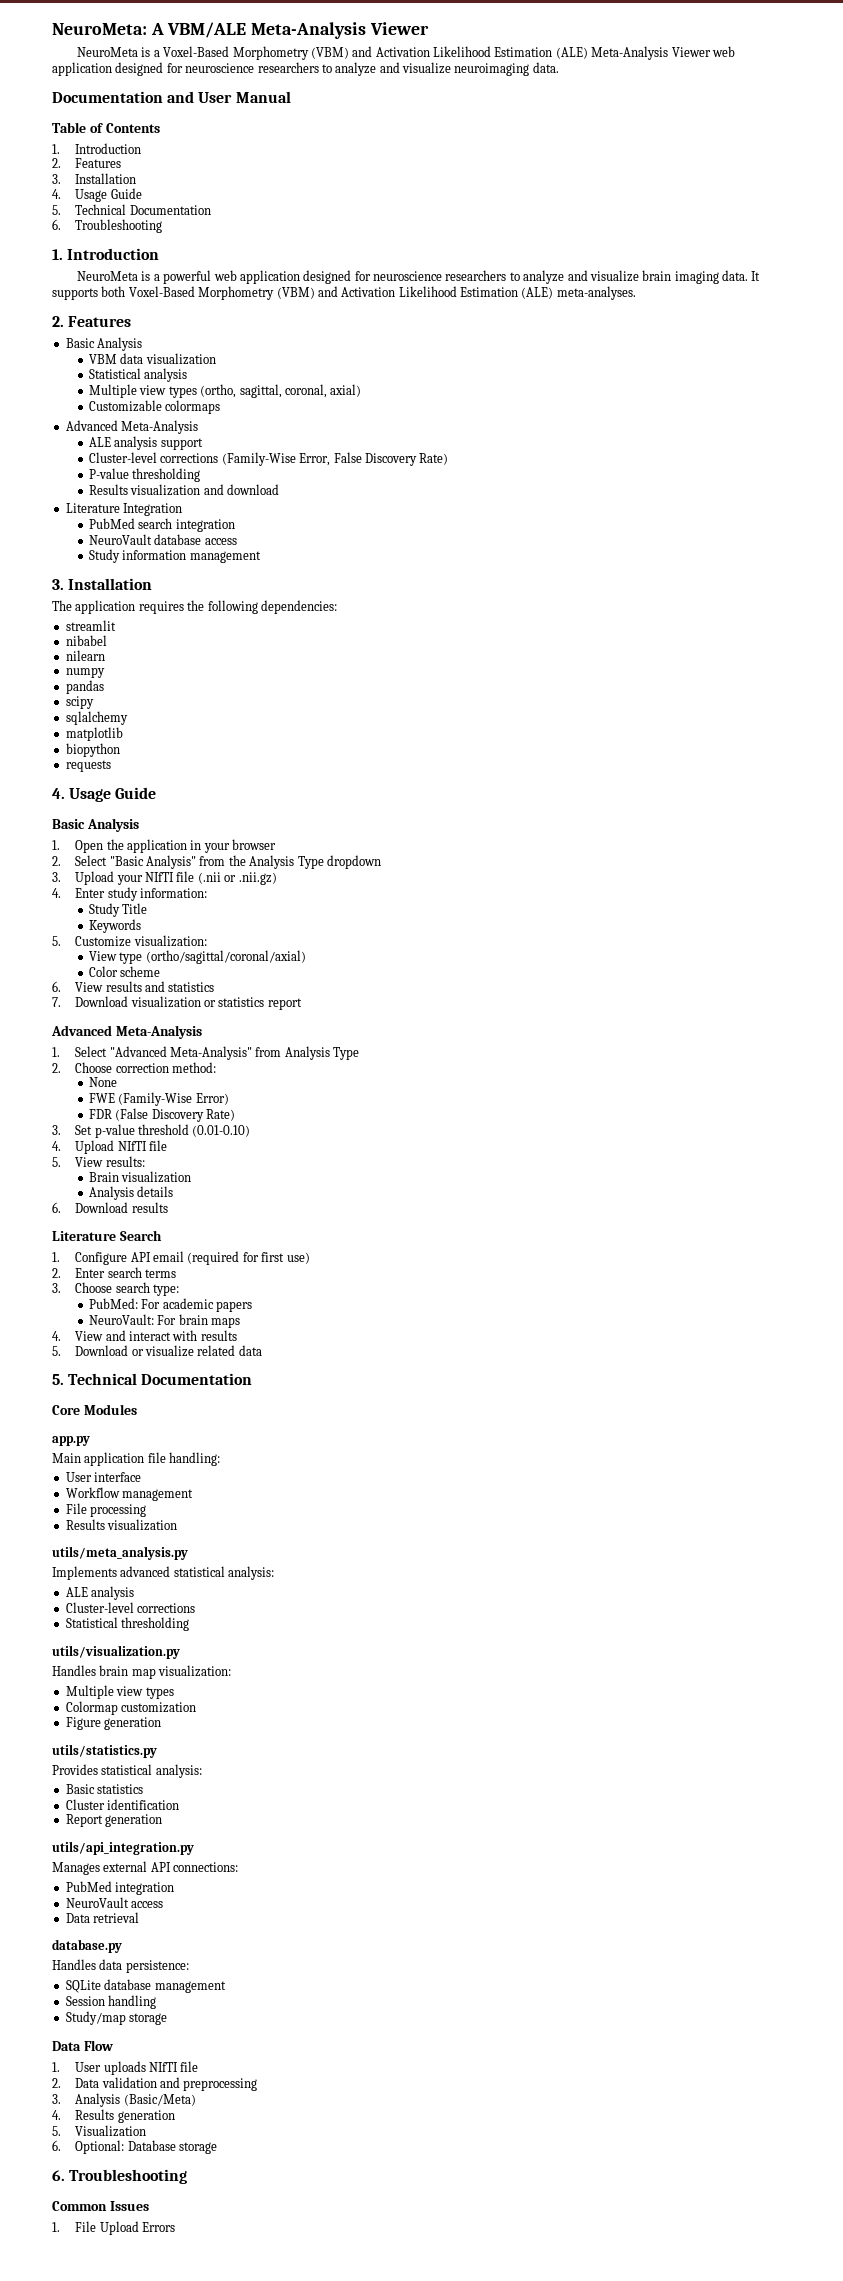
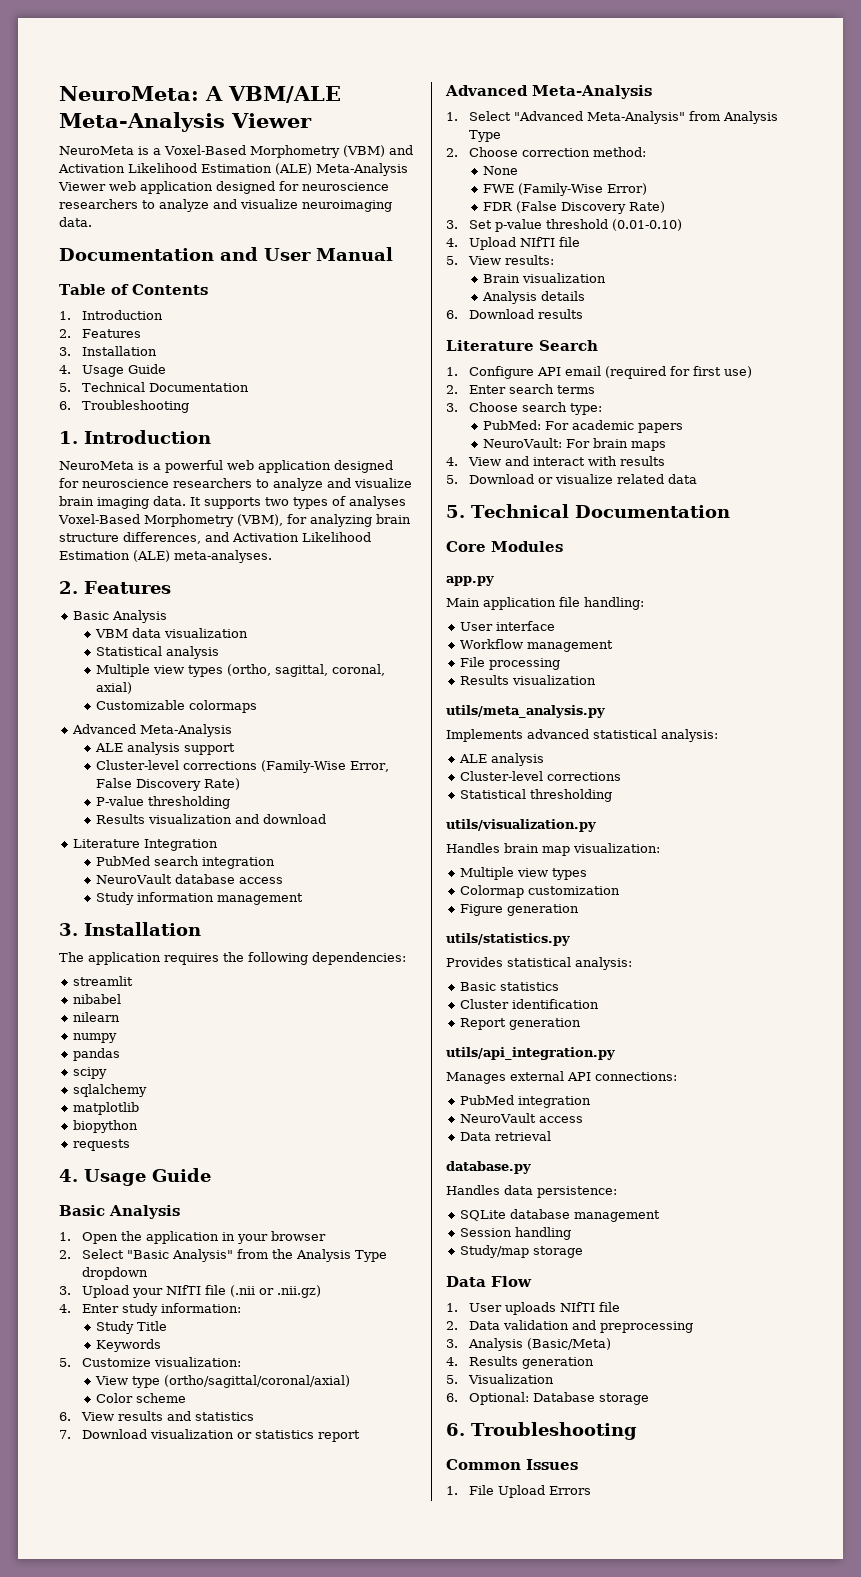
[101,286,315,300] both Voxel-Based Morphometry (VBM) -> [265,496,406,509] [58,514,411,527] [59,532,201,544] two types of analyses Voxel-Based Morphometry (VBM), for analyzing brain structure differences,

